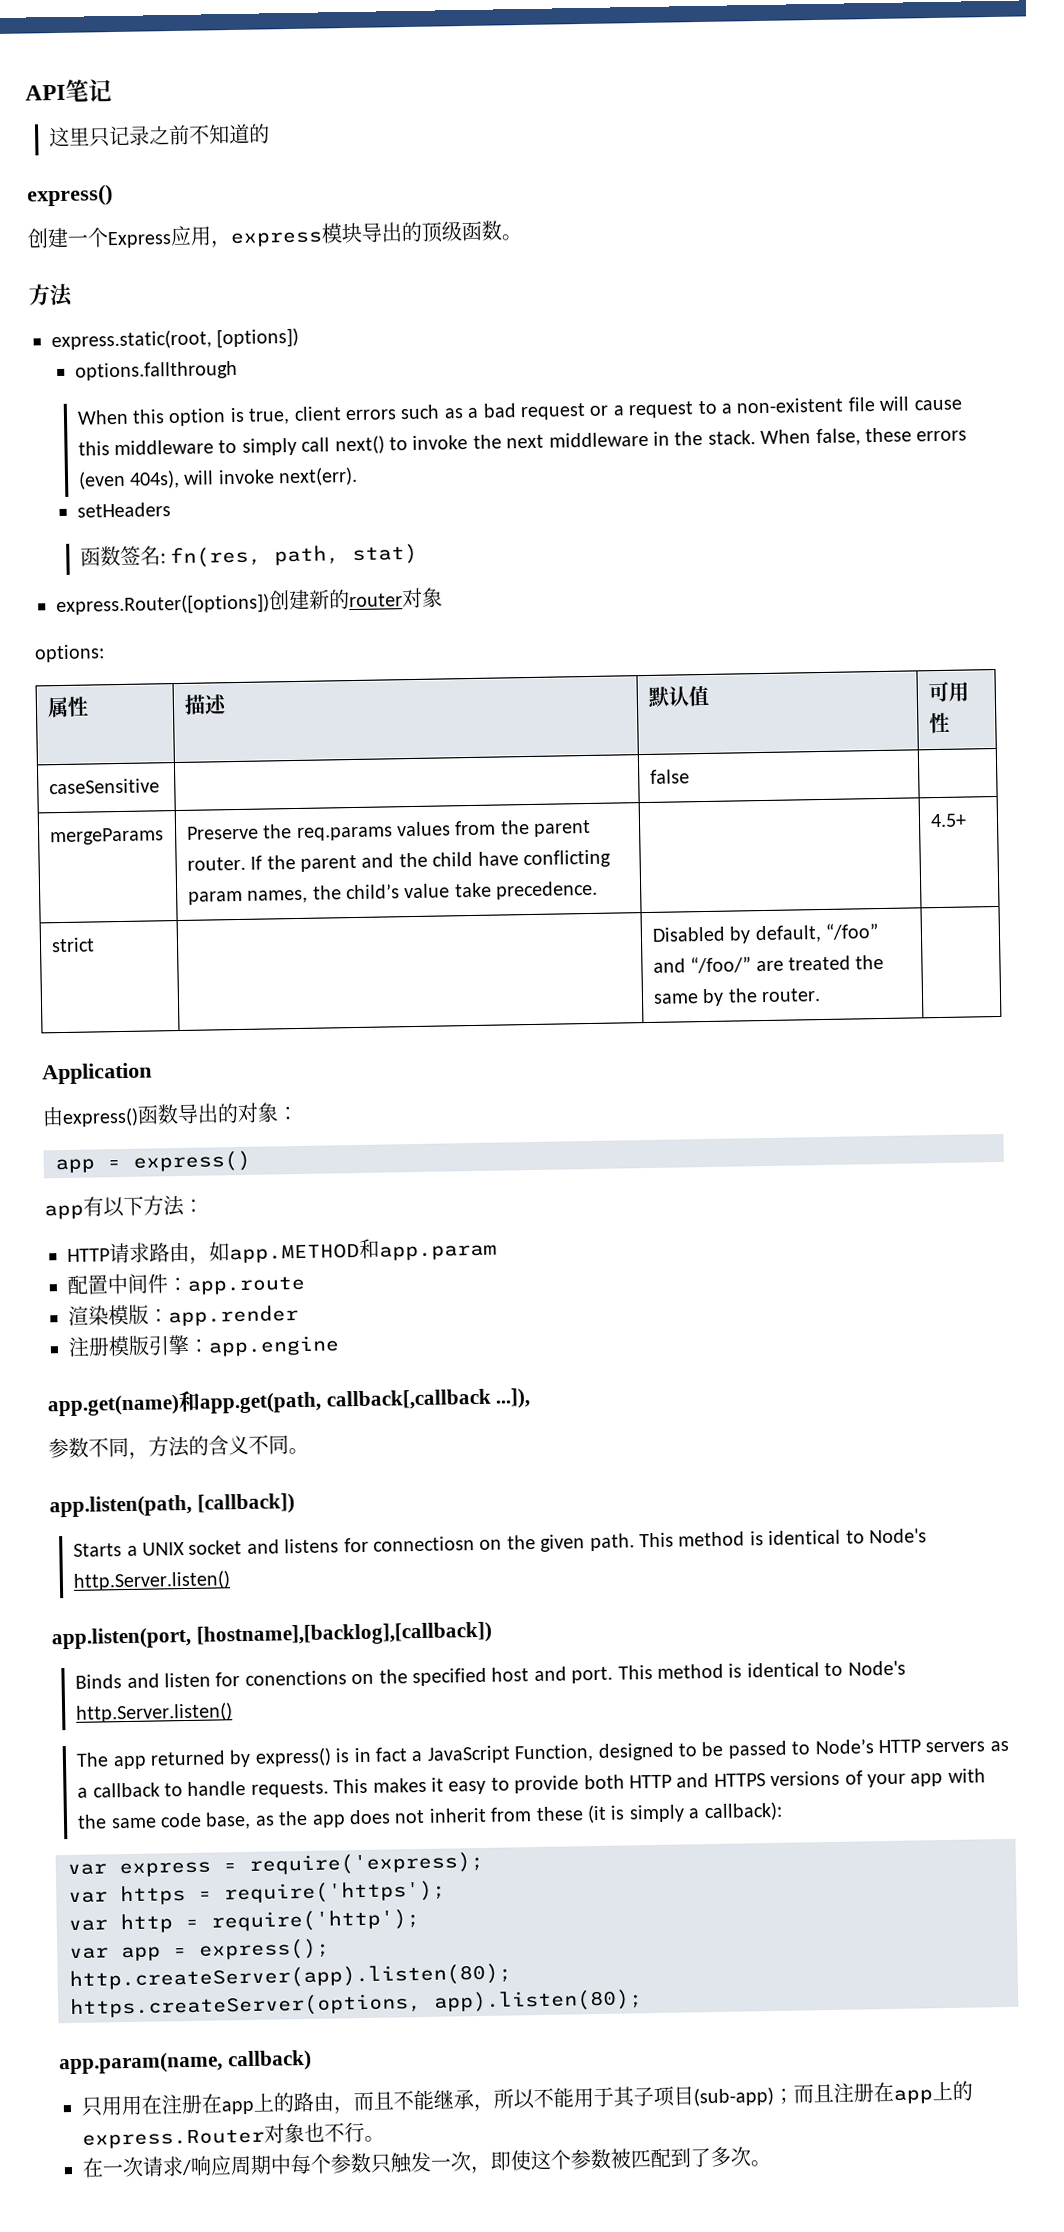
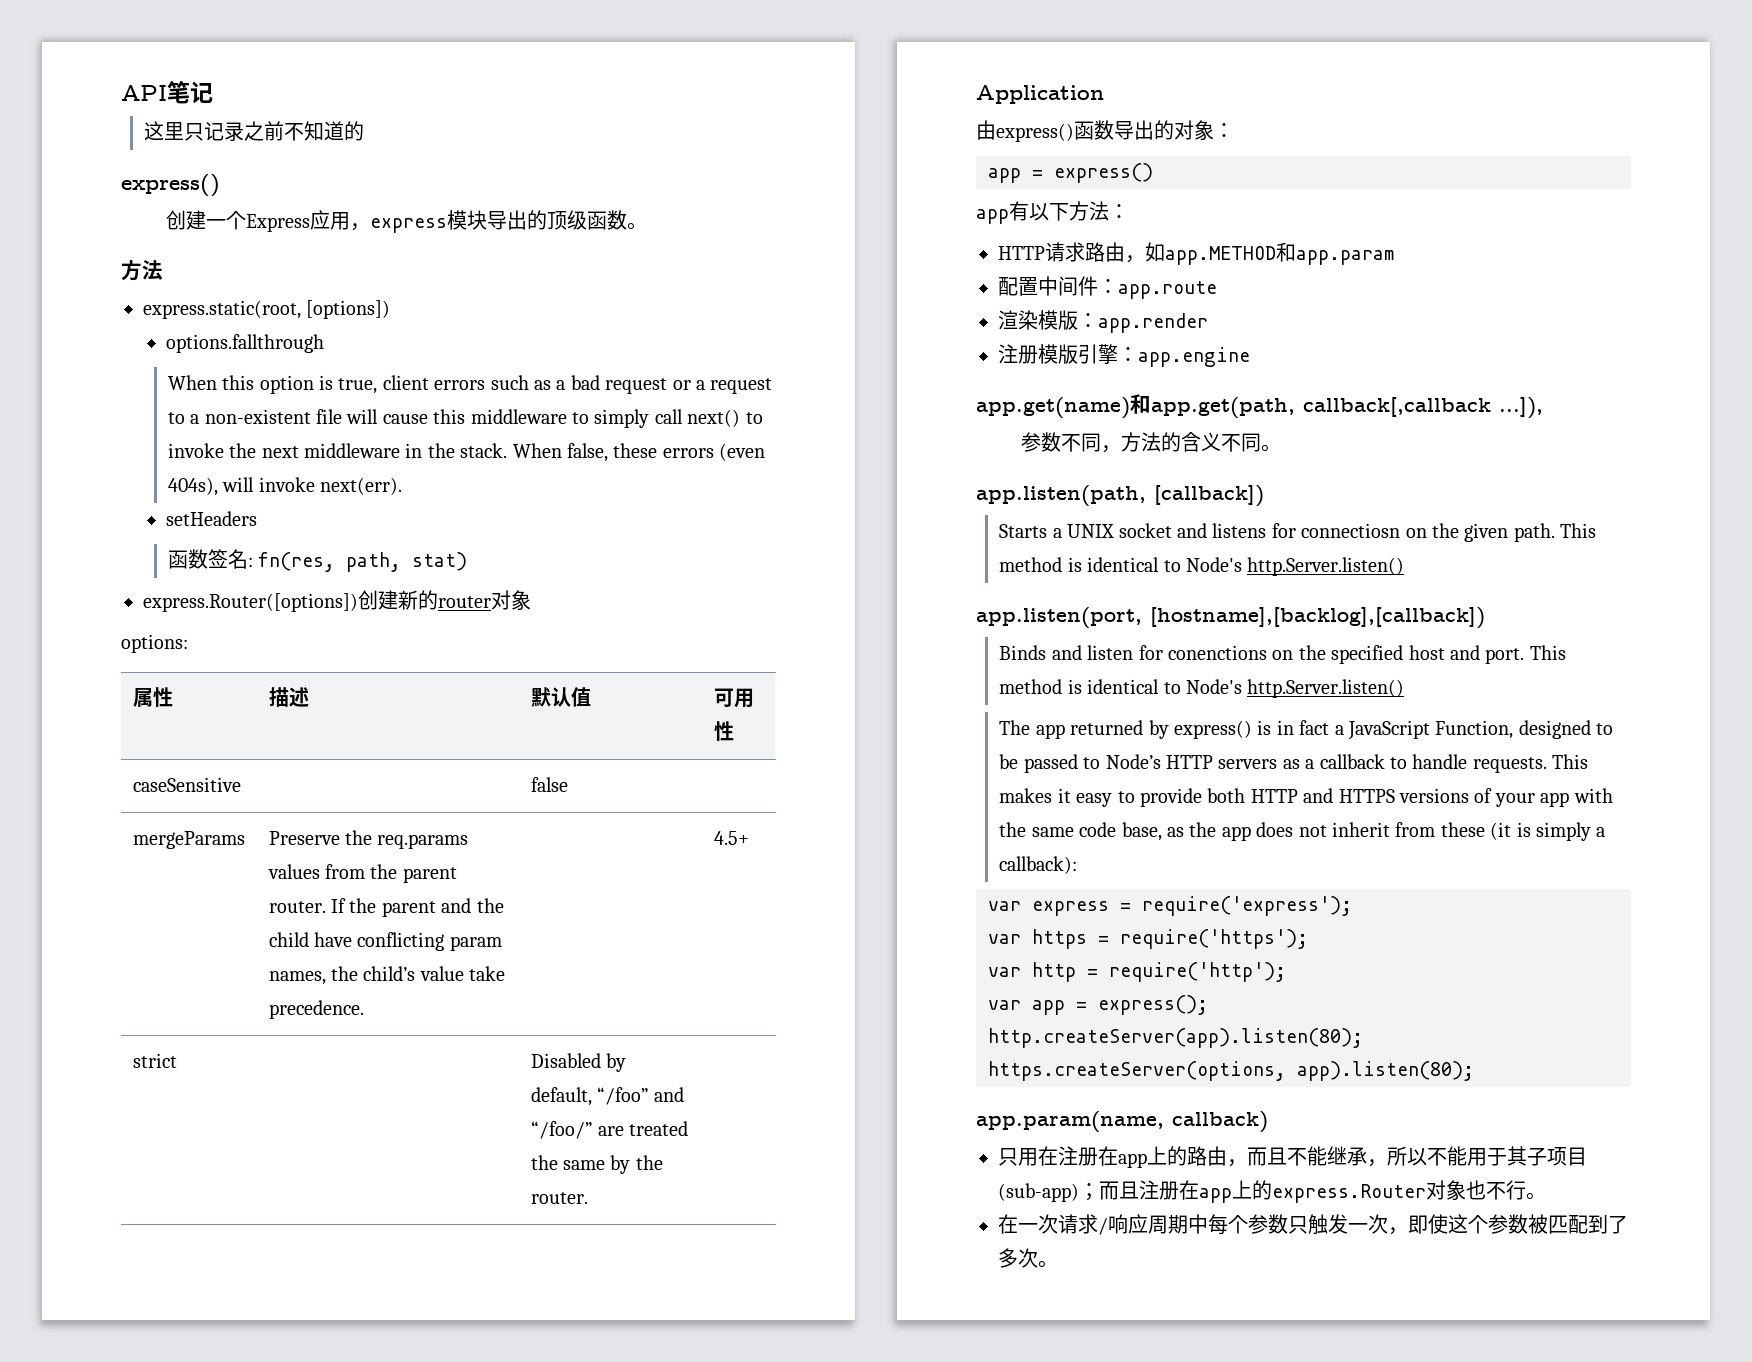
[249,1851,484,1876] require('express); -> [1142,896,1352,916] require('express');
[121,2095,143,2116] 用 -> (1038, 1157) none

